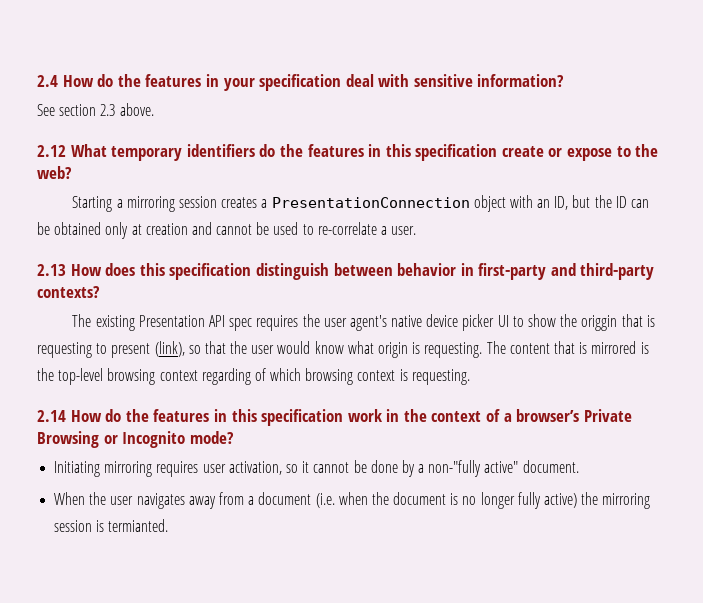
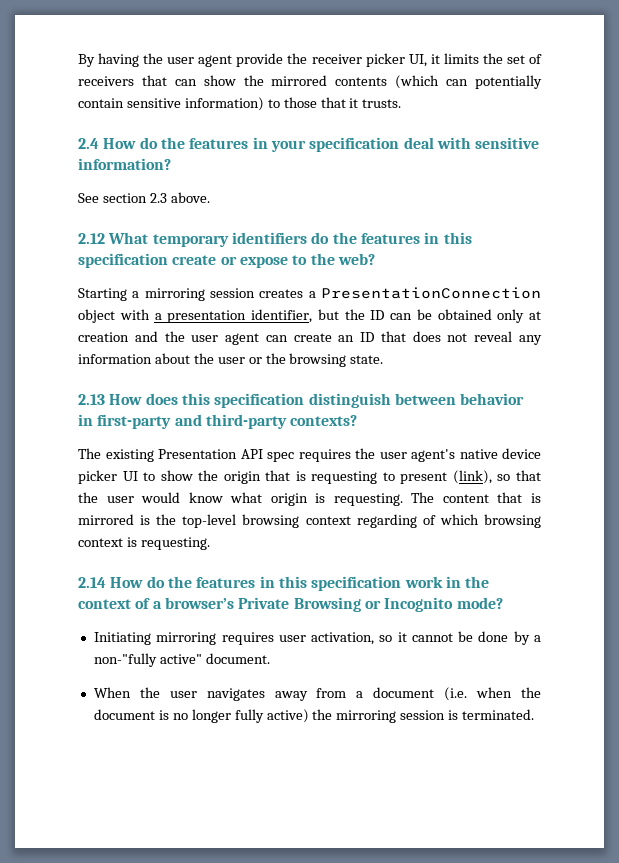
(37, 81) none -> [78,53,542,67] [78,75,542,89] [78,97,402,111] By having the user agent provide the receiver picker UI, it limits the set of receivers that can show the mirrored contents (which can potentially contain sensitive information) to those that it trusts. //
[537,196,569,210] an ID, -> [154,309,312,323] a presentation identifier,
[216,222,417,235] cannot be used to re-correlate a user. -> [164,331,542,345] [78,353,384,367] the user agent can create an ID that does not reveal any information about the user or the browsing state.
[581,315,618,331] origgin -> [223,471,261,484] origin
[108,519,169,532] termianted. -> [462,709,535,720] terminated.

